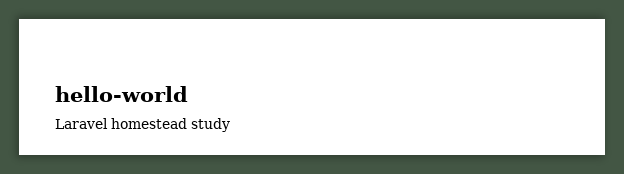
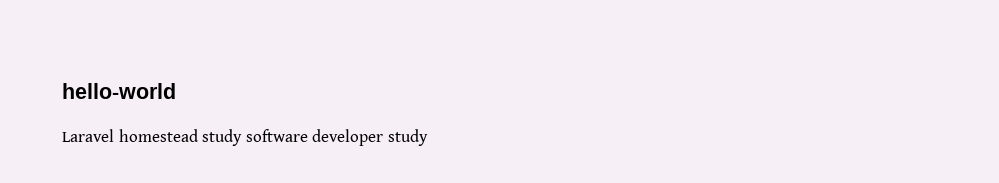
(230, 125) none -> [245,129,428,146] software developer study

